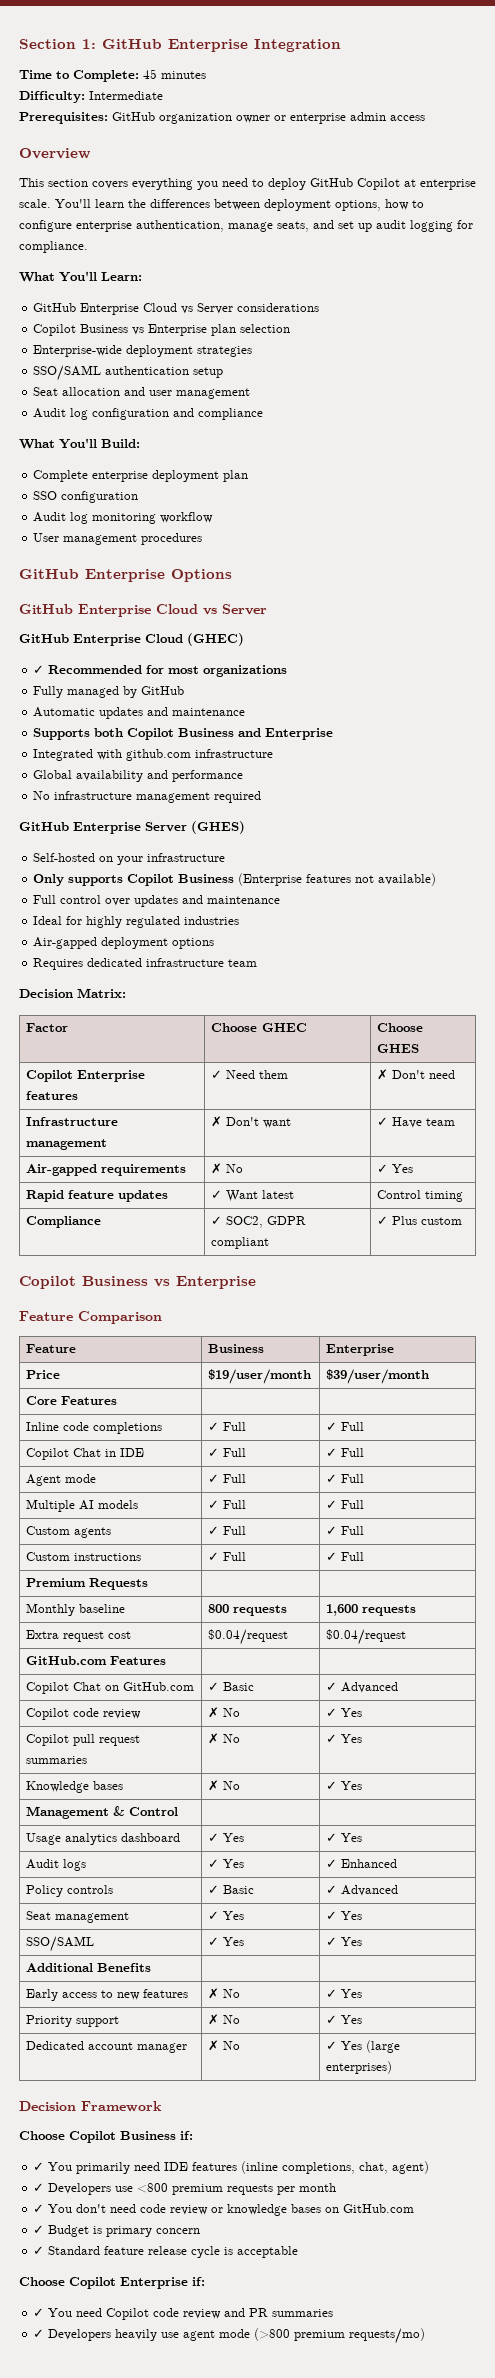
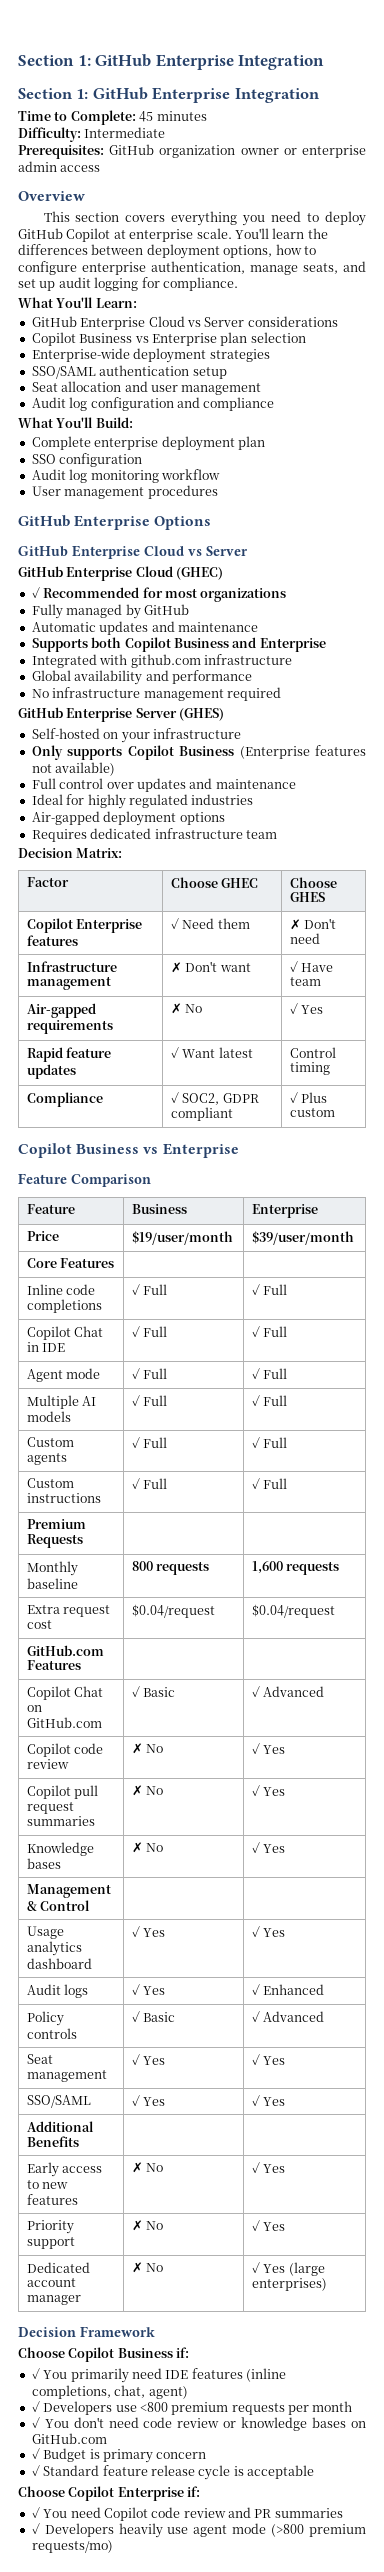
[19,39,341,52] Section 1: GitHub Enterprise Integration -> [18,54,325,70] [18,87,320,103] Section 1: GitHub Enterprise Integration // Section 1: GitHub Enterprise Integration

